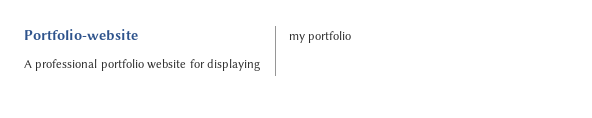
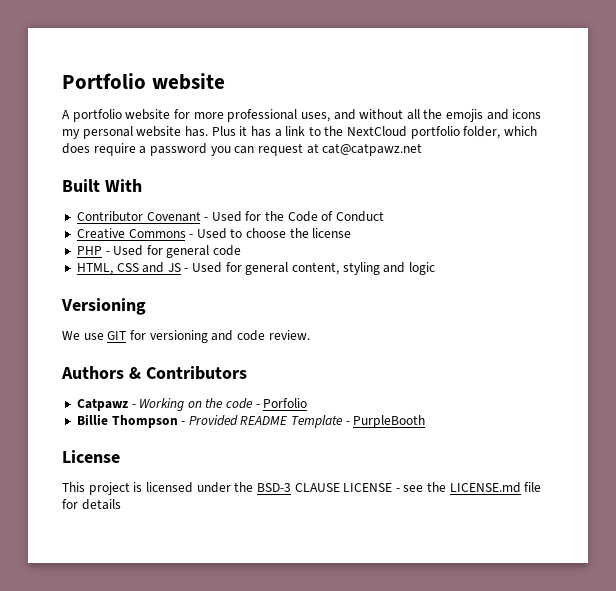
[24,29,138,41] Portfolio-website -> [62,73,225,90] Portfolio website
[35,59,98,71] professional -> (70, 114) none
[206,59,260,71] [289,31,352,43] displaying my portfolio -> [193,109,542,122] [62,126,538,139] [62,143,423,156] [62,179,142,192] [76,211,385,222] [76,228,352,239] [76,245,242,258] [76,262,435,275] [61,298,146,315] [62,330,310,343] [61,366,247,380] [76,398,308,411] [76,414,426,428] [62,450,120,463] [62,482,542,495] [62,499,121,510] more professional uses, and without all the emojis and icons my personal website has. Plus it has a link to the NextCloud portfolio folder, which does require a password you can request at cat@catpawz.net // Built With // Contributor Covenant - Used for the Code of Conduct // Creative Commons - Used to choose the license // PHP - Used for general code // HTML, CSS and JS - Used for general content, styling and logic // Versioning // We use GIT for versioning and code review. // Authors & Contributors // Catpawz - Working on the code - Porfolio // Billie Thompson - Provided README Template - PurpleBooth // License // This project is licensed under the BSD-3 CLAUSE LICENSE - see the LICENSE.md file for details

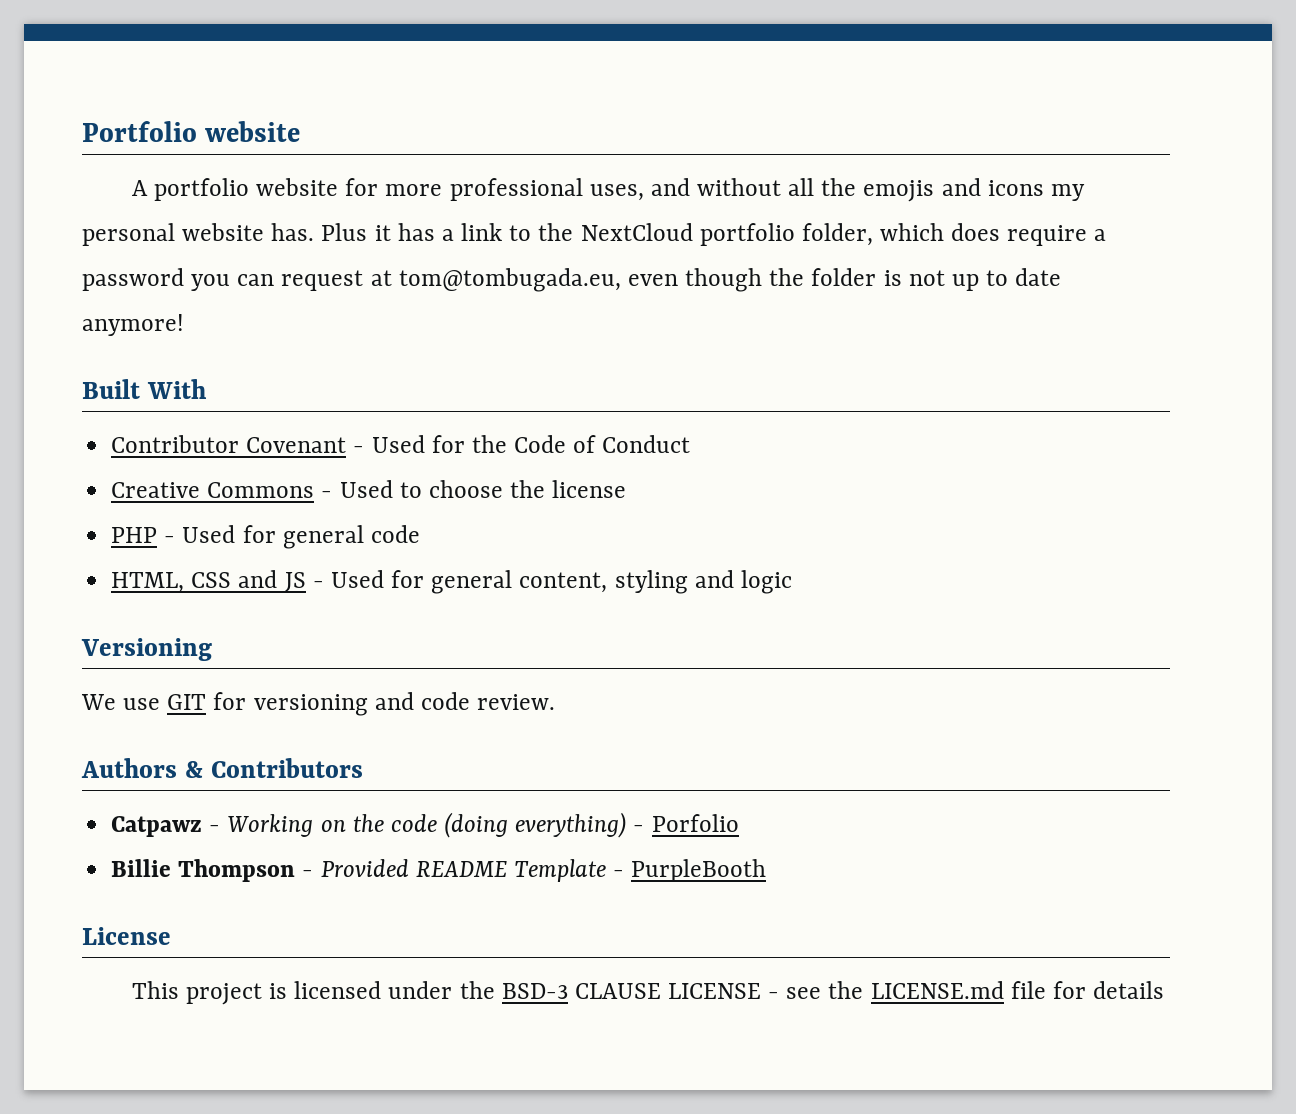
[322,143,423,156] cat@catpawz.net -> [398,268,1062,292] [82,314,184,336] tom@tombugada.eu, even though the folder is not up to date anymore!
(254, 403) none -> [444,812,627,838] (doing everything)

